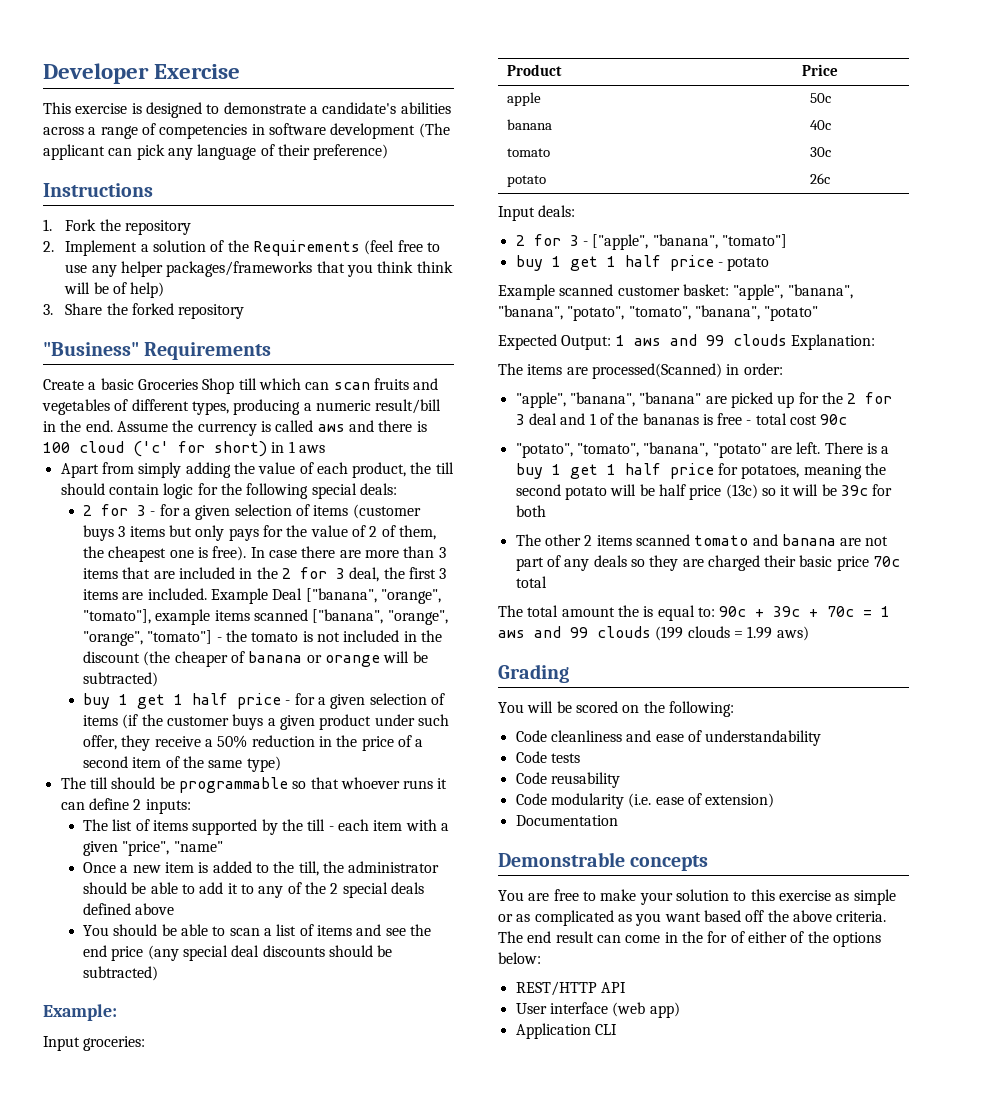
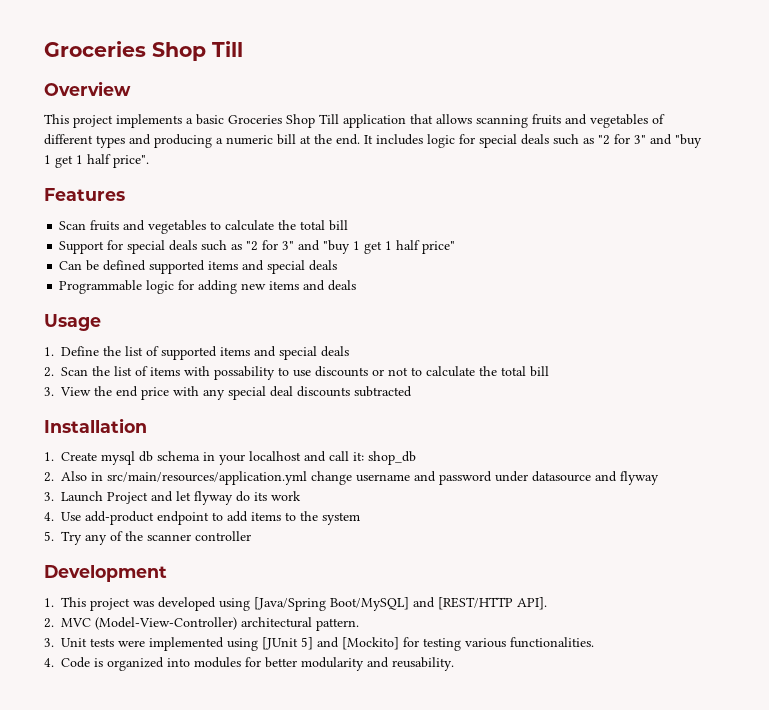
[43,63,241,84] [43,102,451,118] [43,123,450,139] [43,144,389,160] [43,183,153,197] [43,219,192,235] [43,240,440,256] [65,261,453,277] [64,282,165,298] [43,303,245,319] [43,342,272,360] [43,378,370,394] Developer Exercise // This exercise is designed to demonstrate a candidate's abilities across a range of competencies in software development (The applicant can pick any language of their preference) // Instructions // 1. Fork the repository // 2. Implement a solution of the Requirements (feel free to use any helper packages/frameworks that you think think will be of help) // 3. Share the forked repository // "Business" Requirements // Create a basic Groceries Shop till which can scan -> [44,41,243,61] [44,81,131,96] [44,114,528,128] Groceries Shop Till // Overview // This project implements a basic Groceries Shop Till application that allows scanning
[191,401,229,415] types, -> [96,134,151,148] types and
[375,399,442,414] [43,420,427,436] [43,441,325,457] [60,462,454,478] [60,483,397,499] [82,504,421,520] [82,525,436,541] [82,546,446,562] [82,567,447,582] [82,588,441,604] [82,609,448,625] [82,630,442,646] [82,651,428,667] [82,672,158,687] [82,693,445,709] [82,714,449,730] [82,735,424,751] [82,756,281,772] [60,777,448,793] [60,798,191,814] [82,819,449,835] [82,841,223,856] [82,861,440,876] [82,882,424,898] [82,903,175,915] [82,924,431,936] [82,945,393,961] [82,966,158,981] [43,1004,117,1021] [43,1036,146,1051] [507,64,563,76] [802,64,838,76] [507,92,542,106] [809,93,831,103] [507,119,553,130] [809,120,831,130] [507,148,551,157] [809,147,831,157] [507,175,547,187] [810,173,830,184] [498,205,576,221] [515,234,787,250] [515,255,770,271] [498,284,853,300] [498,305,819,321] [498,334,875,350] [498,363,783,379] [515,392,893,408] [515,413,848,425] [515,442,890,458] [515,463,886,479] [515,484,893,500] [515,505,546,517] [515,534,889,546] [515,555,901,571] [515,576,547,588] [498,605,891,621] [498,626,809,641] [498,664,569,683] [498,701,734,717] [515,730,822,746] [515,751,580,763] [515,772,620,788] [515,793,775,809] [515,815,618,826] [498,852,709,871] [498,889,896,905] [498,910,887,926] [498,931,881,947] [498,952,541,964] [515,981,626,996] [515,1002,680,1018] [515,1023,617,1039] result/bill in the end. Assume the currency is called aws and there is 100 cloud ('c' for short) in 1 aws // Apart from simply adding the value of each product, the till should contain logic for the following special deals: // 2 for 3 - for a given selection of items (customer buys 3 items but only pays for the value of 2 of them, the cheapest one is free). In case there are more than 3 items that are included in the 2 for 3 deal, the first 3 items are included. Example Deal ["banana", "orange", "tomato"], example items scanned ["banana", "orange", "orange", "tomato"] - the tomato is not included in the discount (the cheaper of banana or orange will be subtracted) // buy 1 get 1 half price - for a given selection of items (if the customer buys a given product under such offer, they receive a 50% reduction in the price of a second item of the same type) // The till should be programmable so that whoever runs it can define 2 inputs: // The list of items supported by the till - each item with a given "price", "name" // Once a new item is added to the till, the administrator should be able to add it to any of the 2 special deals defined above // You should be able to scan a list of items and see the end price (any special deal discounts should be subtracted) // Example: // Input groceries: // Product | Price // apple | 50c // banana | 40c // tomato | 30c // potato | 26c // Input deals: // 2 for 3 - ["apple", "banana", "tomato"] // buy 1 get 1 half price - potato // Example scanned customer basket: "apple", "banana", "banana", "potato", "tomato", "banana", "potato" // Expected Output: 1 aws and 99 clouds Explanation: // The items are processed(Scanned) in order: // "apple", "banana", "banana" are picked up for the 2 for 3 deal and 1 of the bananas is free - total cost 90c // "potato", "tomato", "banana", "potato" are left. There is a buy 1 get 1 half price for potatoes, meaning the second potato will be half price (13c) so it will be 39c for both // The other 2 items scanned tomato and banana are not part of any deals so they are charged their basic price 70c total // The total amount the is equal to: 90c + 39c + 70c = 1 aws and 99 clouds (199 clouds = 1.99 aws) // Grading // You will be scored on the following: // Code cleanliness and ease of understandability // Code tests // Code reusability // Code modularity (i.e. ease of extension) // Documentation // Demonstrable concepts // You are free to make your solution to this exercise as simple or as complicated as you want based off the above criteria. The end result can come in the for of either of the options below: // REST/HTTP API // User interface (web app) // Application CLI -> [277,134,702,148] [44,154,149,168] [44,188,125,201] [59,220,349,234] [59,240,456,254] [59,260,338,274] [59,280,357,294] [44,314,101,331] [44,346,349,360] [44,366,549,380] [44,386,412,400] [44,418,147,433] [44,451,416,465] [44,471,659,485] [44,491,301,505] [44,511,360,525] [44,531,251,545] [44,565,167,582] [44,597,547,611] [44,617,359,631] [44,637,594,651] [44,657,454,671] bill at the end. It includes logic for special deals such as "2 for 3" and "buy 1 get 1 half price". // Features // Scan fruits and vegetables to calculate the total bill // Support for special deals such as "2 for 3" and "buy 1 get 1 half price" // Can be defined supported items and special deals // Programmable logic for adding new items and deals // Usage // 1. Define the list of supported items and special deals // 2. Scan the list of items with possability to use discounts or not to calculate the total bill // 3. View the end price with any special deal discounts subtracted // Installation // 1. Create mysql db schema in your localhost and call it: shop_db // 2. Also in src/main/resources/application.yml change username and password under datasource and flyway // 3. Launch Project and let flyway do its work // 4. Use add-product endpoint to add items to the system // 5. Try any of the scanner controller // Development // 1. This project was developed using [Java/Spring Boot/MySQL] and [REST/HTTP API]. // 2. MVC (Model-View-Controller) architectural pattern. // 3. Unit tests were implemented using [JUnit 5] and [Mockito] for testing various functionalities. // 4. Code is organized into modules for better modularity and reusability.

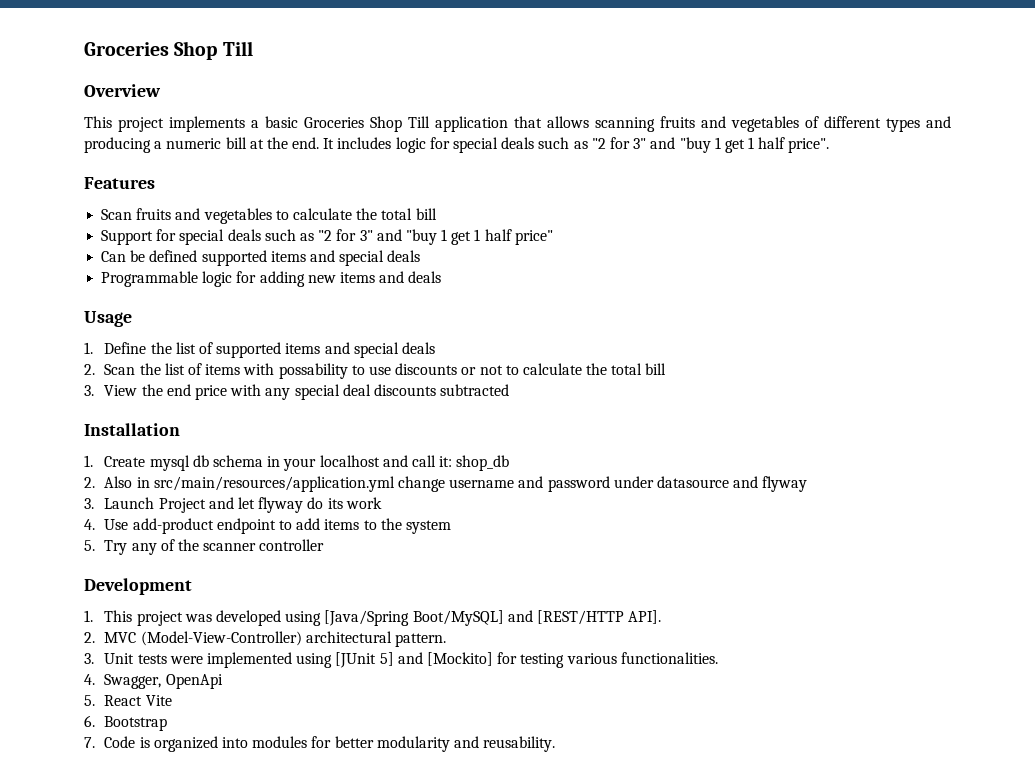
(54, 662) none -> [104,674,223,689] [84,695,172,706] [84,715,168,731] [84,737,95,748] Swagger, OpenApi // 5. React Vite // 6. Bootstrap // 7.

